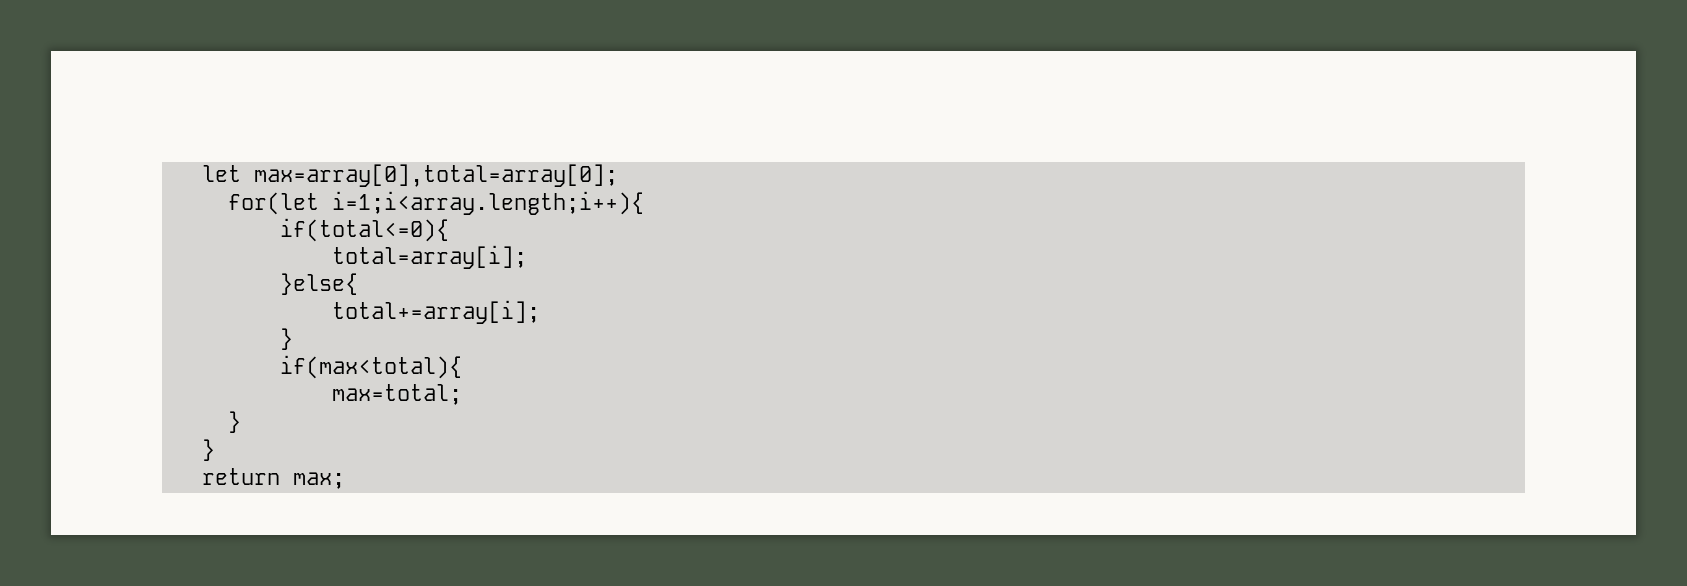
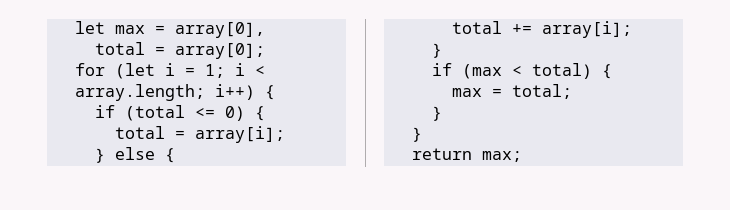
[253,164,618,187] [227,191,644,215] [279,218,449,242] [331,245,527,269] [279,273,358,295] [331,300,540,324] [279,328,293,350] [279,355,462,379] [331,384,462,405] max=array[0],total=array[0]; // for(let i=1;i<array.length;i++){ // if(total<=0){ // total=array[i]; // }else{ // total+=array[i]; // } // if(max<total){ // max=total; -> [114,22,265,38] [94,42,265,59] [74,63,265,79] [74,84,275,101] [94,105,265,121] [114,126,285,143] [94,147,175,163] [451,21,632,38] [431,43,442,58] [431,63,612,79] [451,84,572,99] max = array[0], // total = array[0]; // for (let i = 1; i < array.length; i++) { // if (total <= 0) { // total = array[i]; // } else { // total += array[i]; // } // if (max < total) { // max = total;

